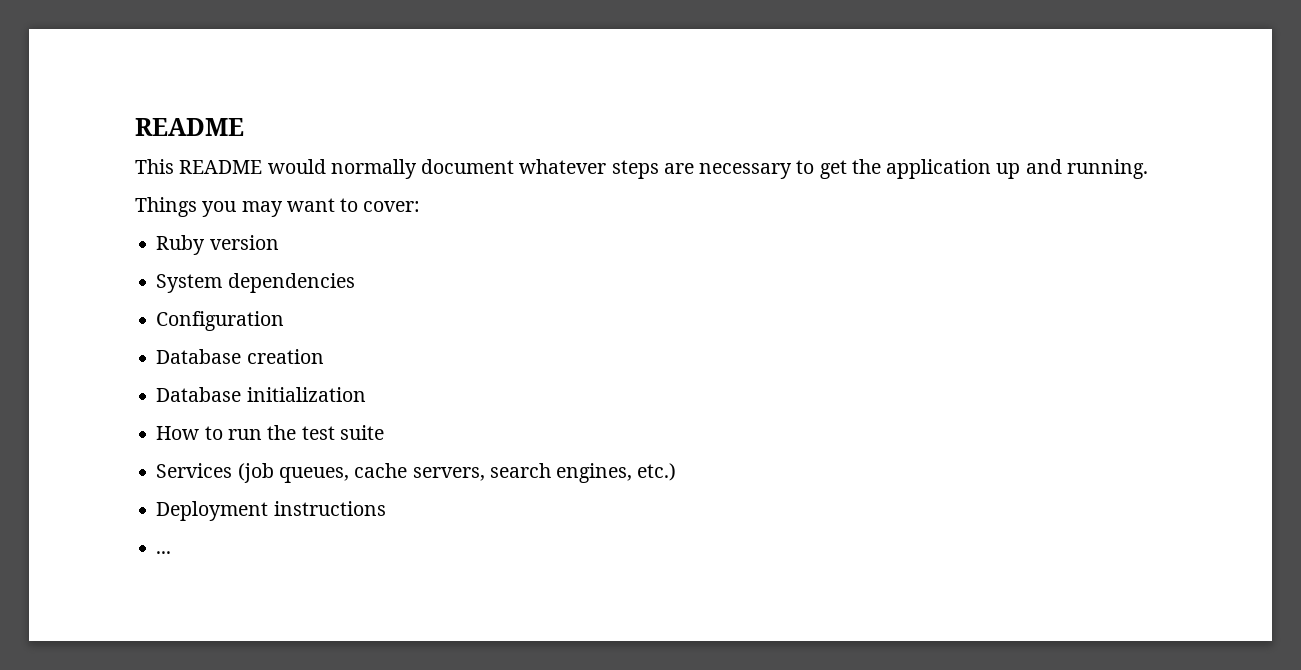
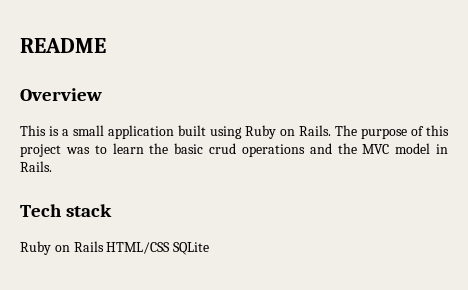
[135,118,244,136] README -> [20,38,106,53] [20,88,102,101] README // Overview
[179,159,1148,179] [135,197,421,217] [156,235,279,255] [156,273,355,293] [156,311,285,331] [156,349,324,364] [156,387,366,402] [156,425,384,440] [156,463,677,483] [156,501,386,521] [156,551,172,554] README would normally document whatever steps are necessary to get the application up and running. // Things you may want to cover: // Ruby version // System dependencies // Configuration // Database creation // Database initialization // How to run the test suite // Services (job queues, cache servers, search engines, etc.) // Deployment instructions // ... -> [49,125,449,139] [20,143,448,157] [20,161,52,172] [20,204,113,217] [20,241,210,255] is a small application built using Ruby on Rails. The purpose of this project was to learn the basic crud operations and the MVC model in Rails. // Tech stack // Ruby on Rails HTML/CSS SQLite

